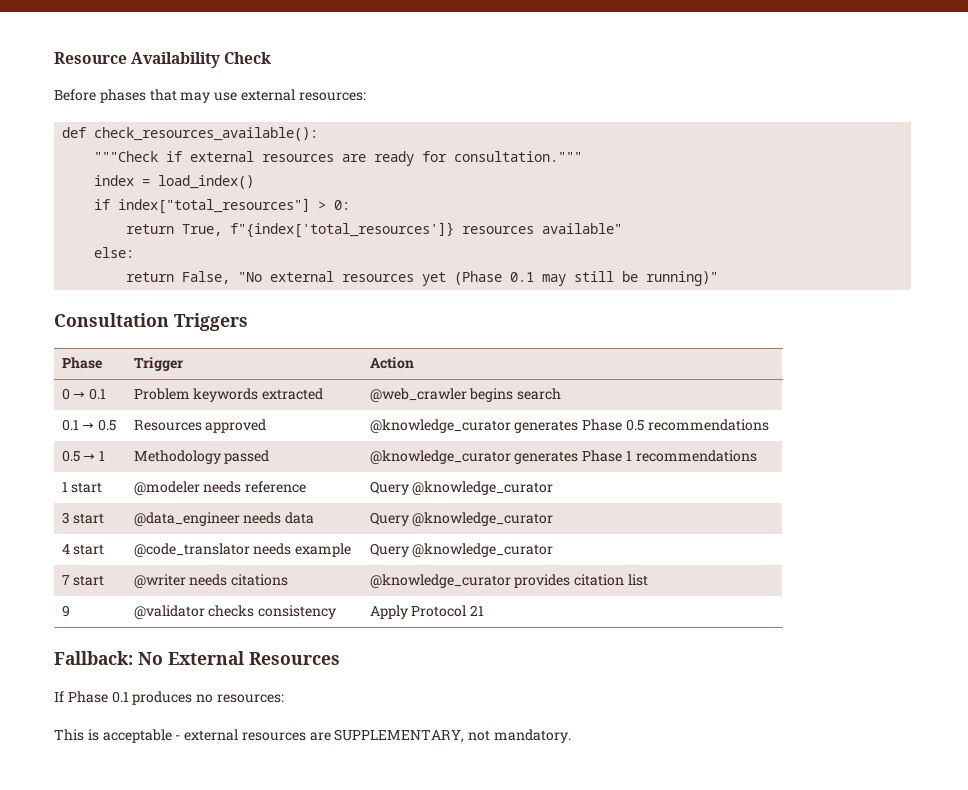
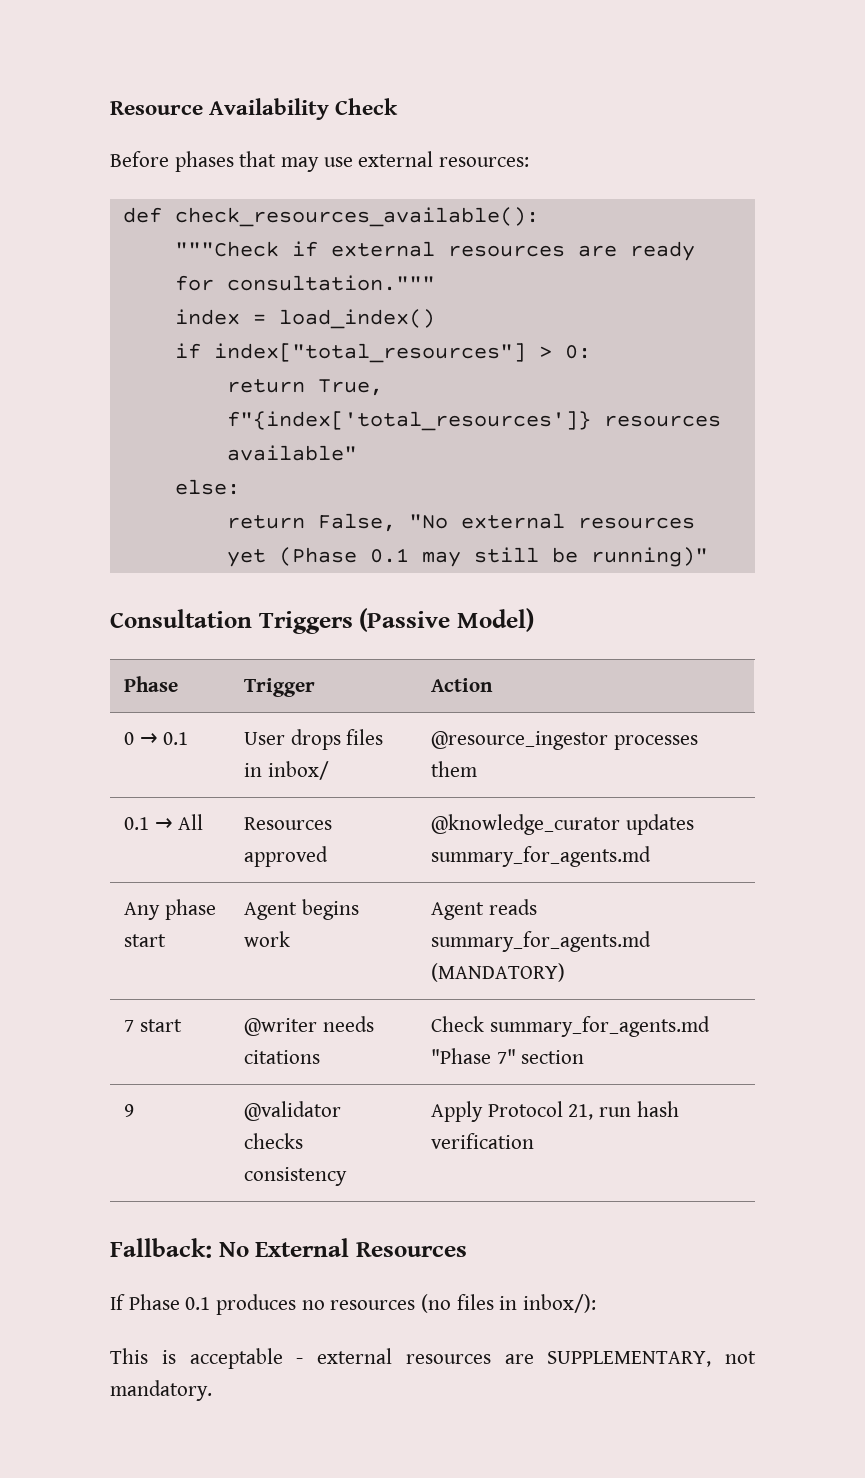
(248, 322) none -> [359,608,534,632] (Passive Model)
[133,388,324,402] [369,388,562,403] Problem keywords extracted | @web_crawler begins search -> [243,729,384,750] [243,761,329,780] [430,731,698,750] [430,761,477,777] User drops files in inbox/ | @resource_ingestor processes them
[98,419,117,431] 0.5 -> [178,814,204,830] All
[514,419,769,433] [61,450,106,462] [133,450,270,464] [369,450,757,465] [61,482,103,493] [133,481,307,496] [369,481,554,496] [61,512,105,524] [133,512,315,527] [369,512,554,527] [61,544,105,555] [133,543,352,558] [369,543,554,558] generates Phase 0.5 recommendations // 0.5 → 1 | Methodology passed | @knowledge_curator generates Phase 1 recommendations // 1 start | @modeler needs reference | Query @knowledge_curator // 3 start | @data_engineer needs data | Query @knowledge_curator // 4 start | @code_translator needs example | Query @knowledge_curator -> [625,814,694,835] [430,846,651,867] [123,899,216,920] [123,934,166,947] [243,899,359,920] [243,931,290,947] [430,899,537,920] [430,931,651,952] [430,963,565,982] updates summary_for_agents.md // Any phase start | Agent begins work | Agent reads summary_for_agents.md (MANDATORY)
[369,574,648,589] @knowledge_curator provides citation list -> [430,1016,710,1037] [430,1048,585,1064] Check summary_for_agents.md "Phase 7" section
[470,605,485,616] 21 -> [568,1101,679,1120] [430,1133,534,1149] 21, run hash verification
[216,694,284,703] resources: -> [330,1294,597,1313] resources (no files in inbox/):

